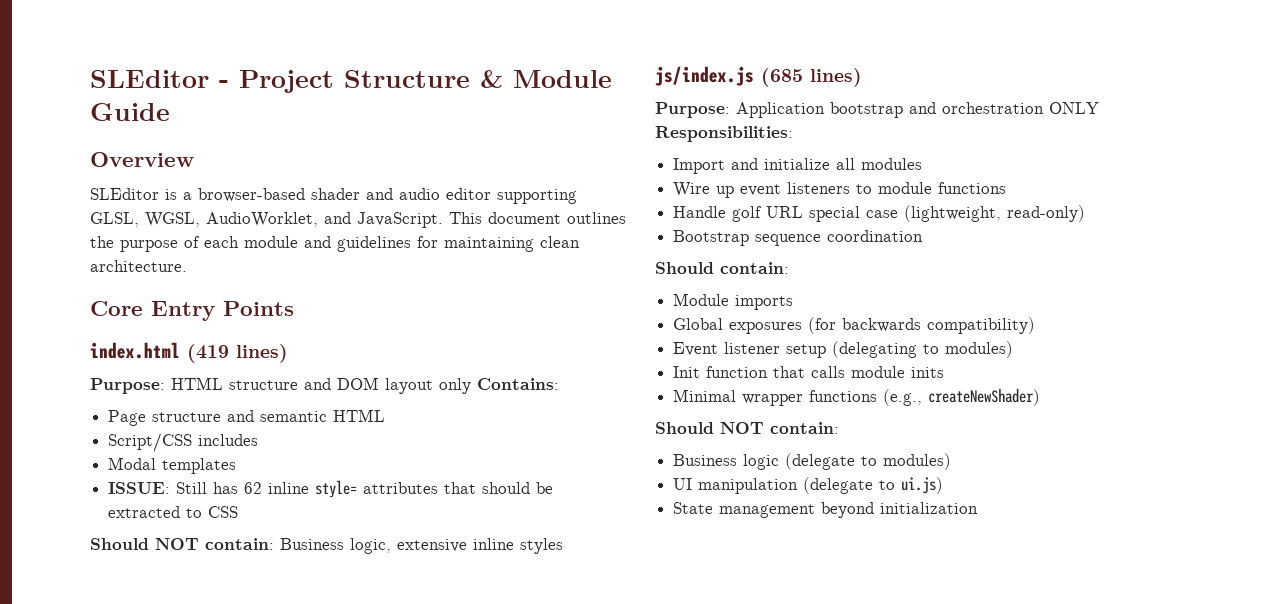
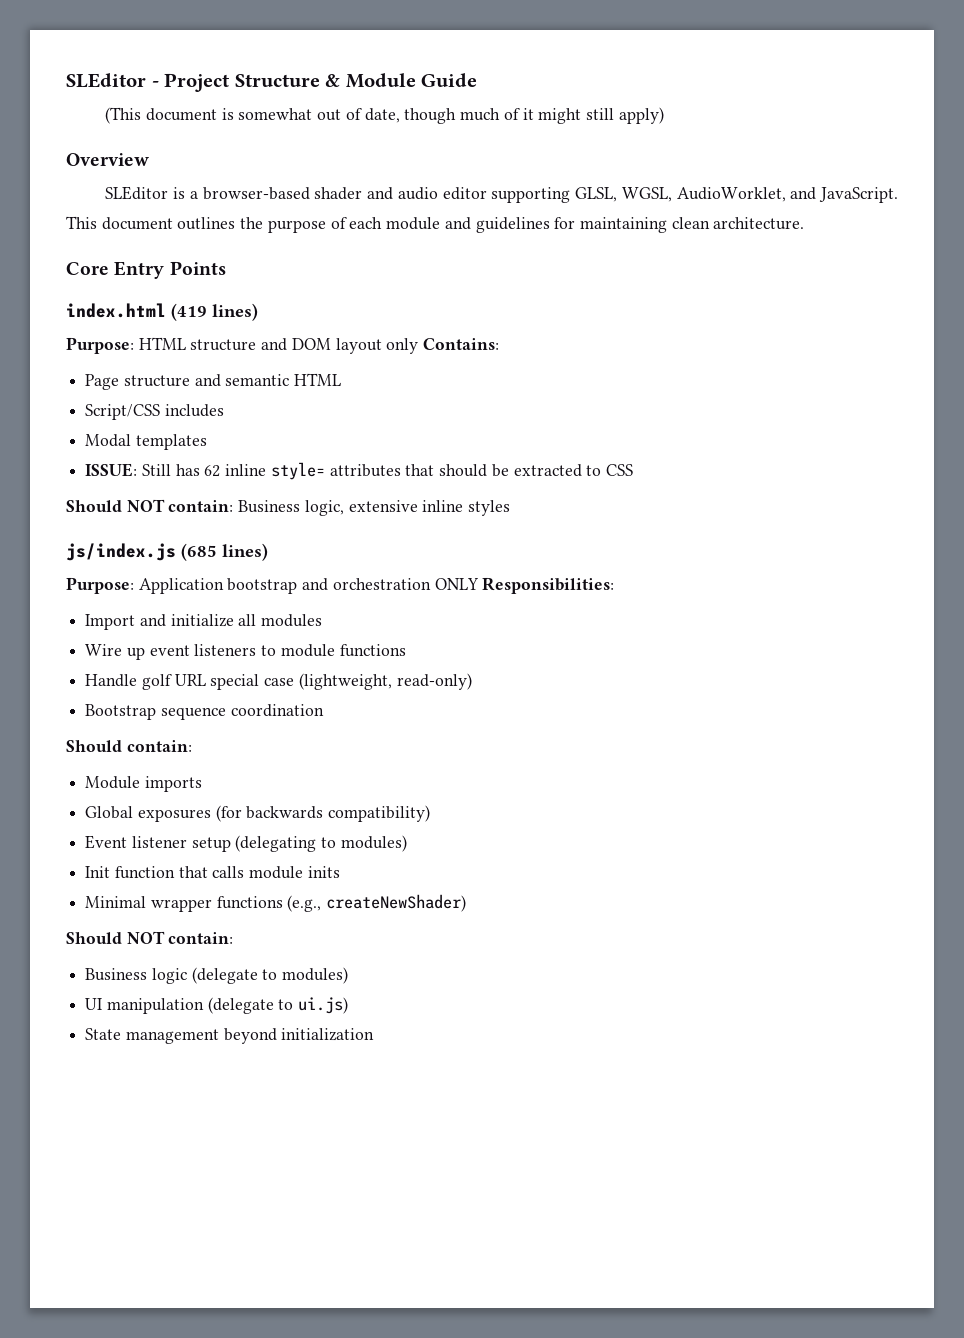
(170, 112) none -> [105,107,664,124] // (This document is somewhat out of date, though much of it might still apply)

